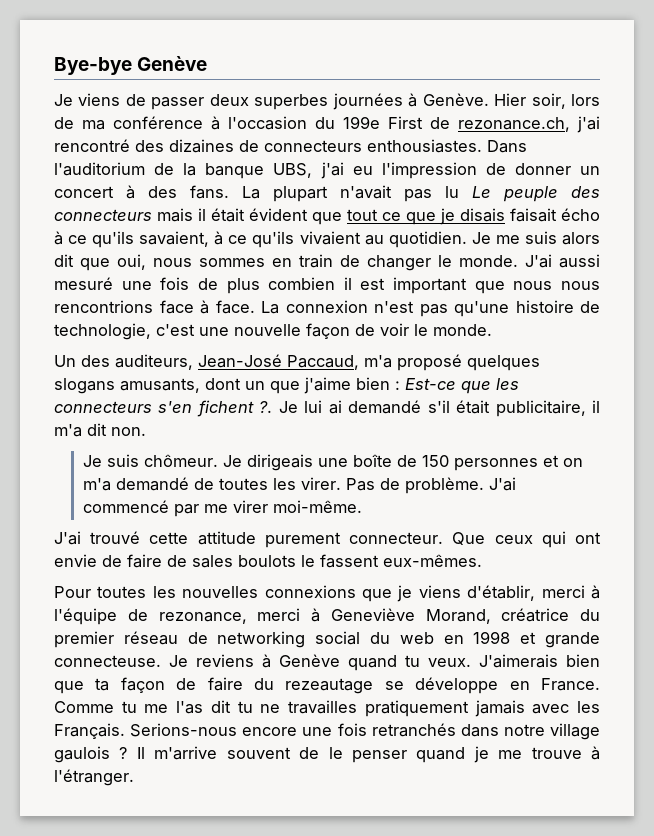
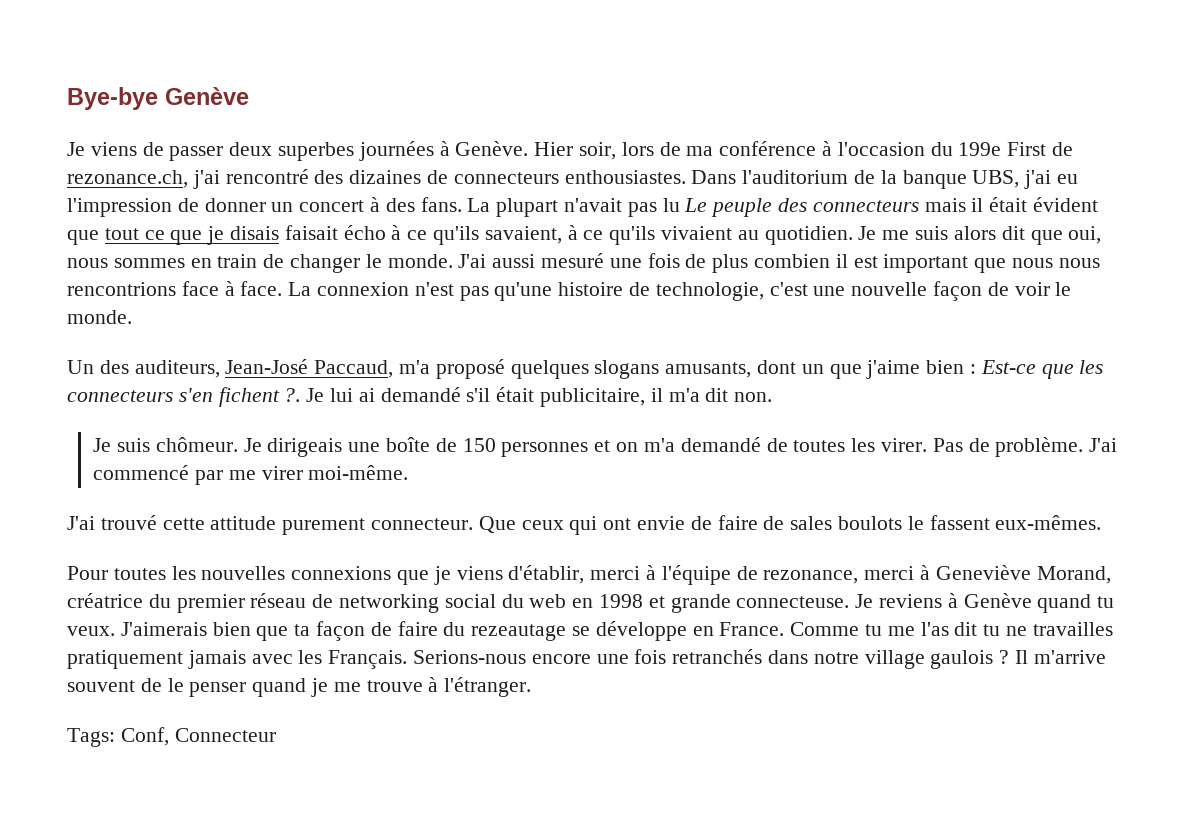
(134, 777) none -> [67,727,276,747] // Tags: Conf, Connecteur

